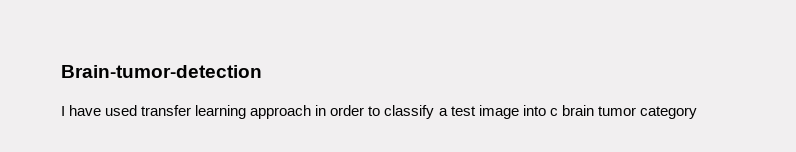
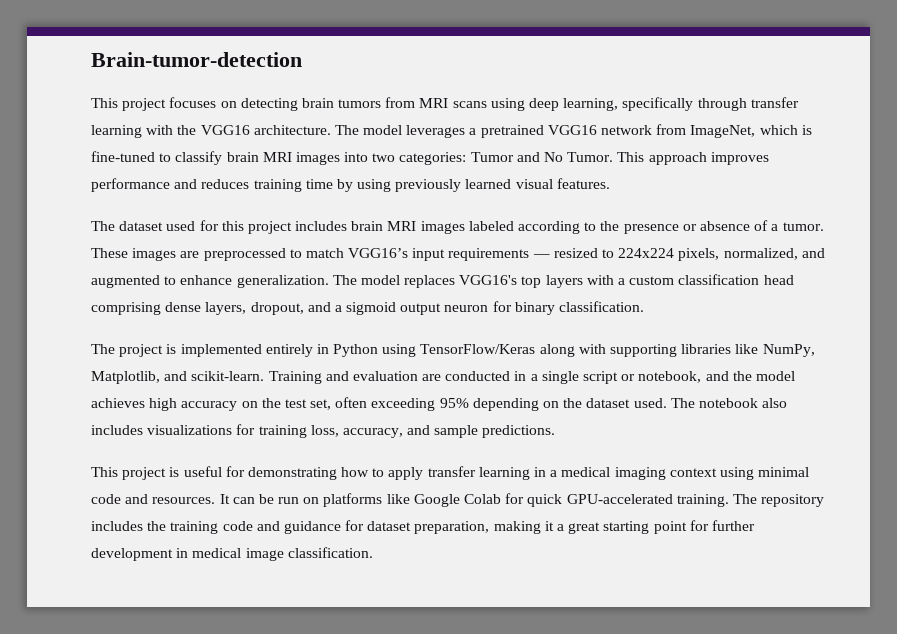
[61,105,697,119] I have used transfer learning approach in order to classify a test image into c brain tumor category -> [91,97,799,111] [91,124,812,138] [91,151,769,165] [91,178,610,192] [91,220,824,234] [91,248,825,261] [91,274,794,288] [91,301,645,315] [91,344,815,357] [91,371,795,384] [91,397,788,411] [91,424,556,438] [91,466,810,480] [91,493,825,507] [91,520,755,534] [91,547,373,561] This project focuses on detecting brain tumors from MRI scans using deep learning, specifically through transfer learning with the VGG16 architecture. The model leverages a pretrained VGG16 network from ImageNet, which is fine-tuned to classify brain MRI images into two categories: Tumor and No Tumor. This approach improves performance and reduces training time by using previously learned visual features. // The dataset used for this project includes brain MRI images labeled according to the presence or absence of a tumor. These images are preprocessed to match VGG16’s input requirements — resized to 224x224 pixels, normalized, and augmented to enhance generalization. The model replaces VGG16's top layers with a custom classification head comprising dense layers, dropout, and a sigmoid output neuron for binary classification. // The project is implemented entirely in Python using TensorFlow/Keras along with supporting libraries like NumPy, Matplotlib, and scikit-learn. Training and evaluation are conducted in a single script or notebook, and the model achieves high accuracy on the test set, often exceeding 95% depending on the dataset used. The notebook also includes visualizations for training loss, accuracy, and sample predictions. // This project is useful for demonstrating how to apply transfer learning in a medical imaging context using minimal code and resources. It can be run on platforms like Google Colab for quick GPU-accelerated training. The repository includes the training code and guidance for dataset preparation, making it a great starting point for further development in medical image classification.

